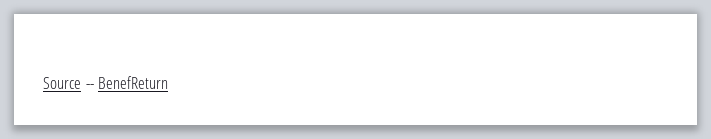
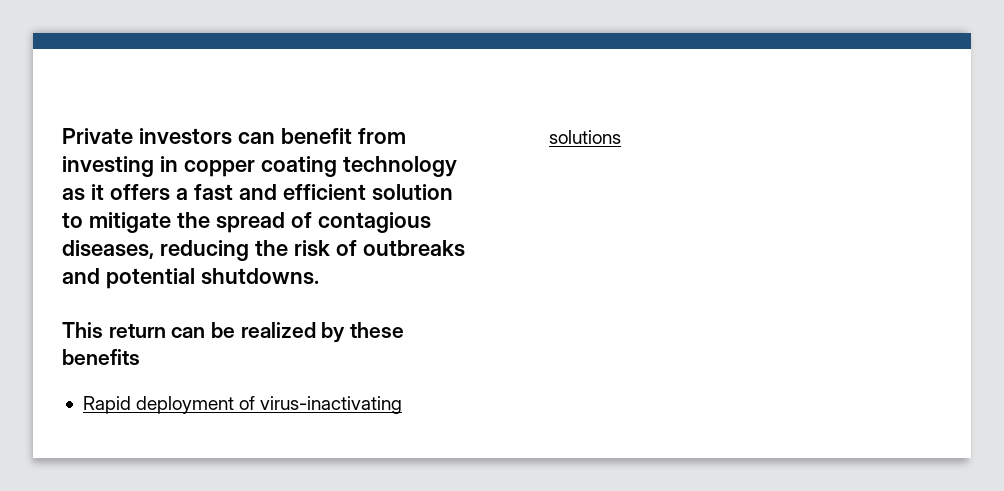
[43,76,169,89] Source -- BenefReturn -> [62,128,406,145] [62,156,457,177] [62,184,453,201] [62,212,431,233] [62,240,465,261] [62,268,319,289] [62,322,405,343] [62,349,140,365] [82,396,403,414] [548,130,621,144] Private investors can benefit from investing in copper coating technology as it offers a fast and efficient solution to mitigate the spread of contagious diseases, reducing the risk of outbreaks and potential shutdowns. // This return can be realized by these benefits // Rapid deployment of virus-inactivating solutions

